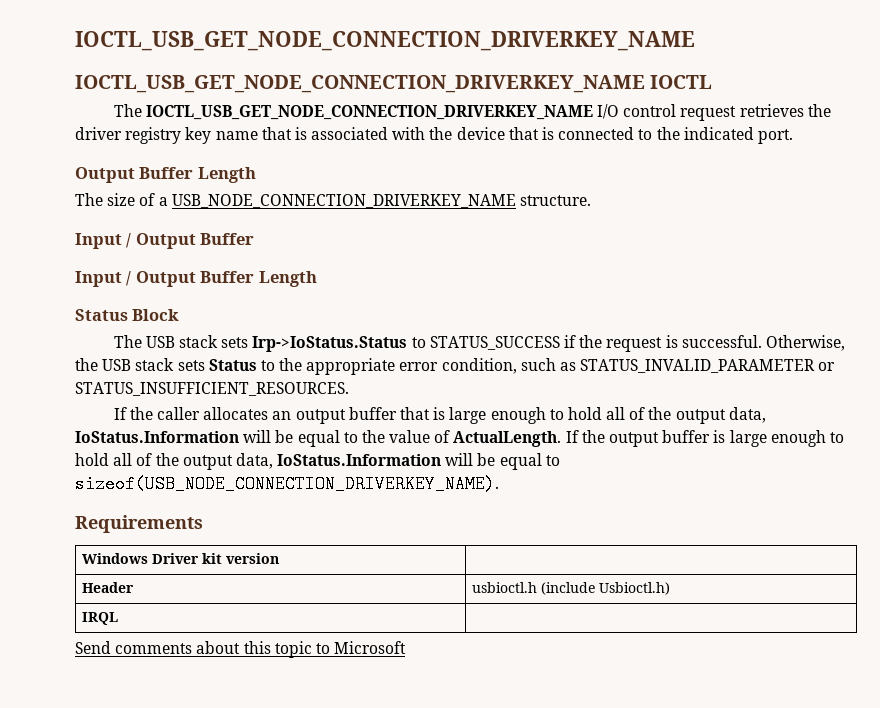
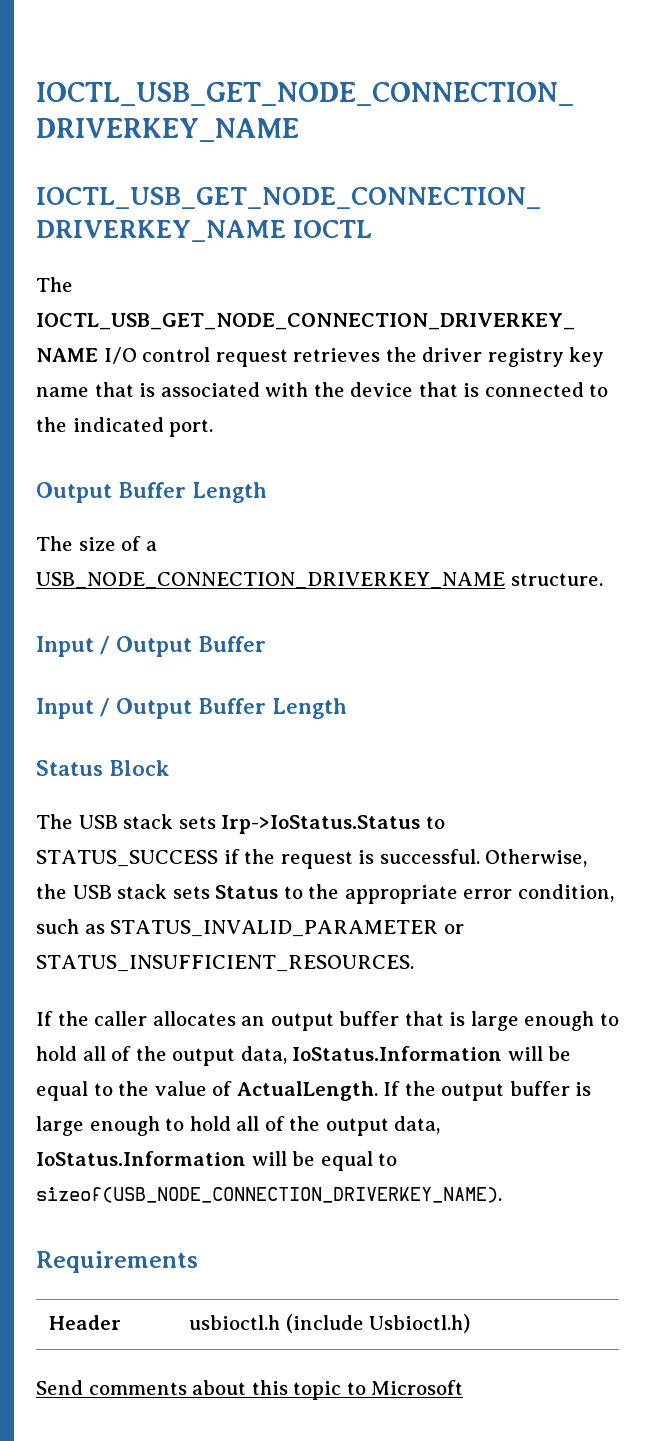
[82,553,280,564] // Windows Driver kit version | -> (198, 1262) none
[82,612,119,625] // IRQL | -> (471, 1323) none

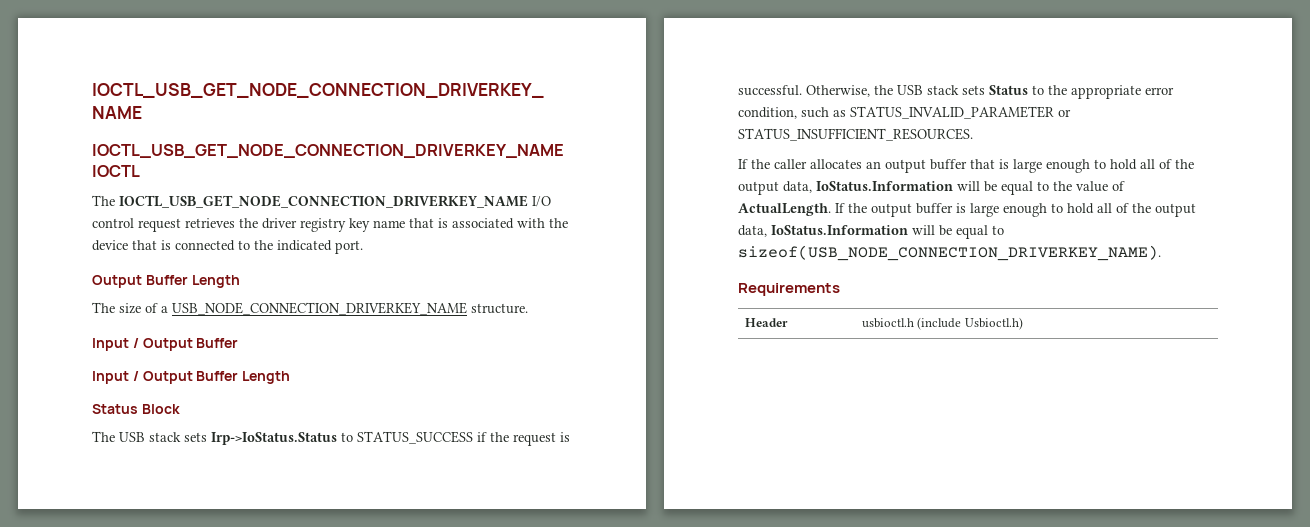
[36,1380,464,1400] // Send comments about this topic to Microsoft -> (1023, 323) none

